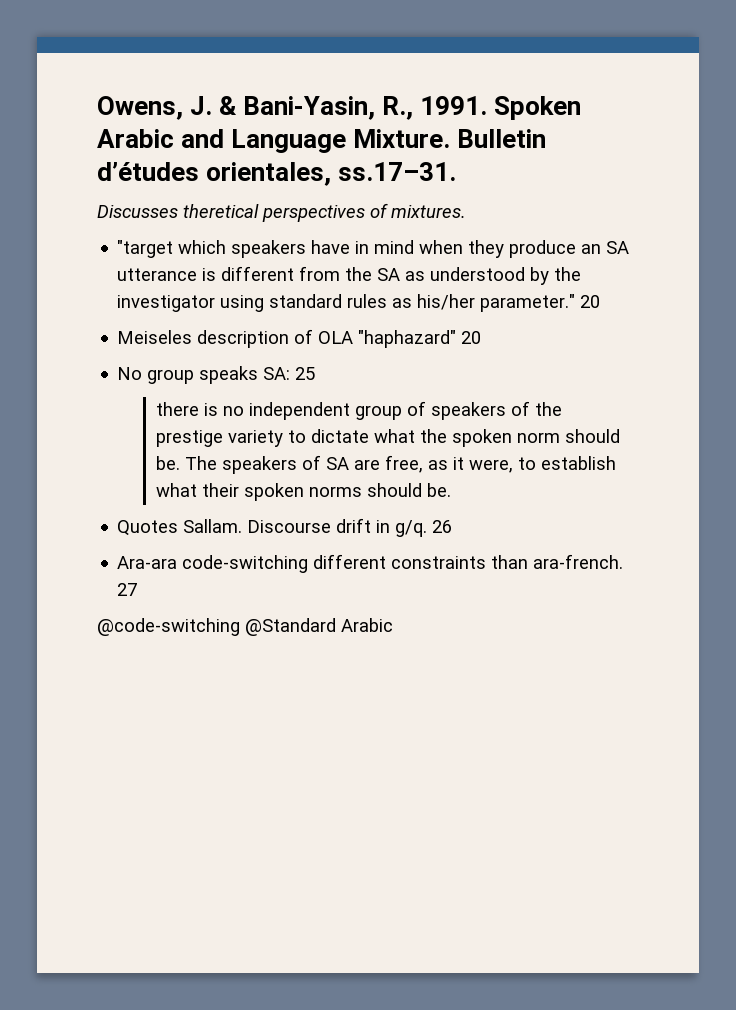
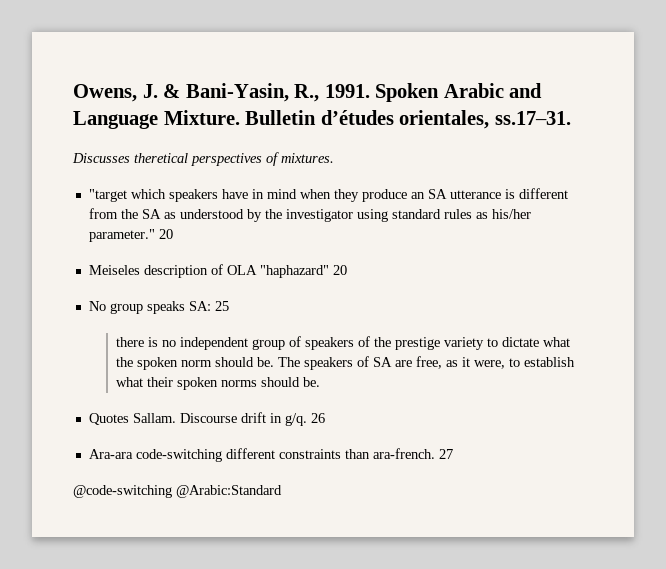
[245,618,393,636] @Standard Arabic -> [176,485,282,498] @Arabic:Standard

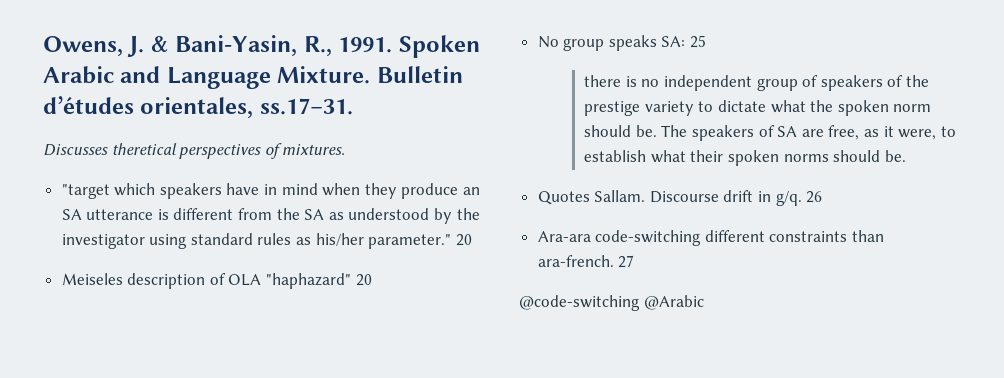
[176,485,282,498] @Arabic:Standard -> [643,295,704,310] @Arabic

